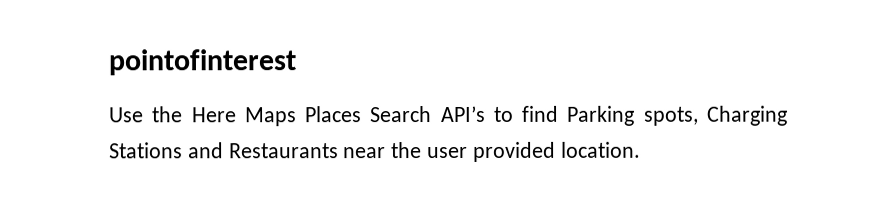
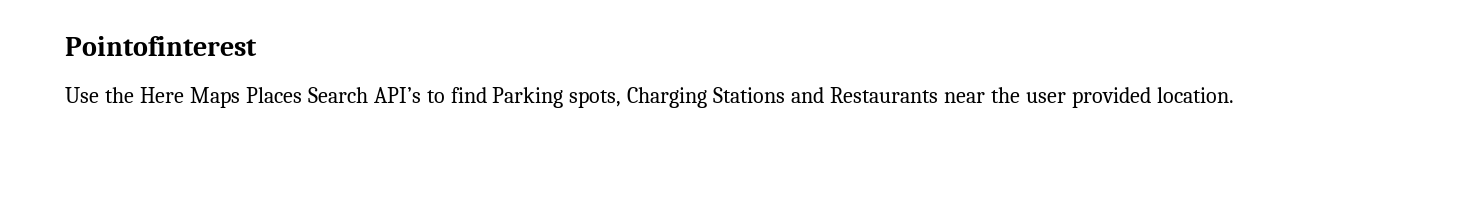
[108,49,296,76] pointofinterest -> [65,36,257,56] Pointofinterest

